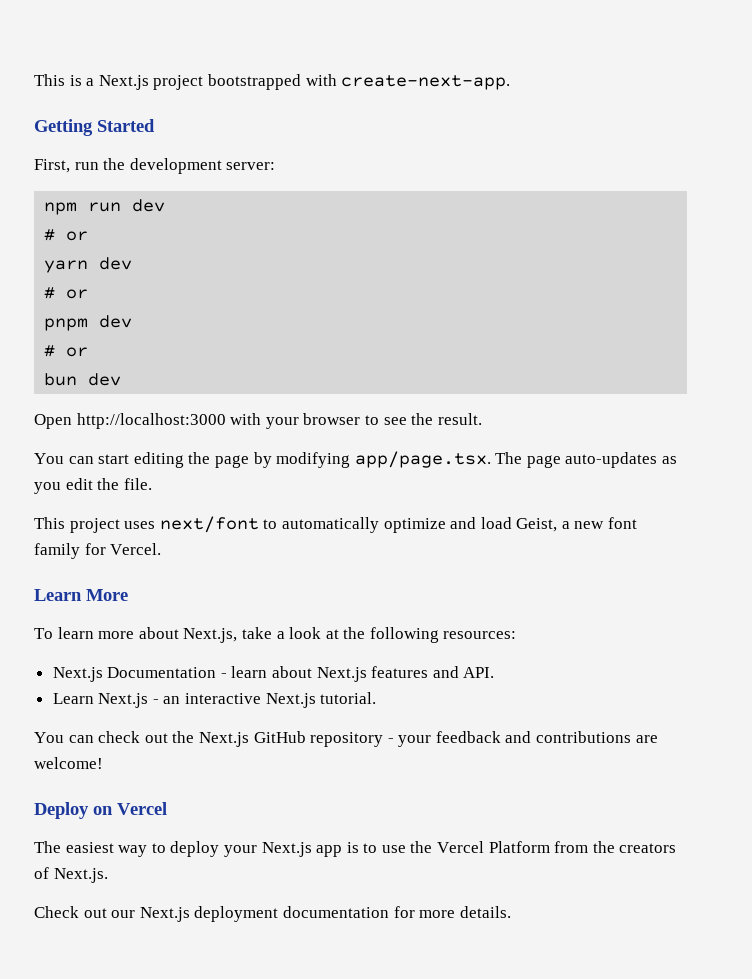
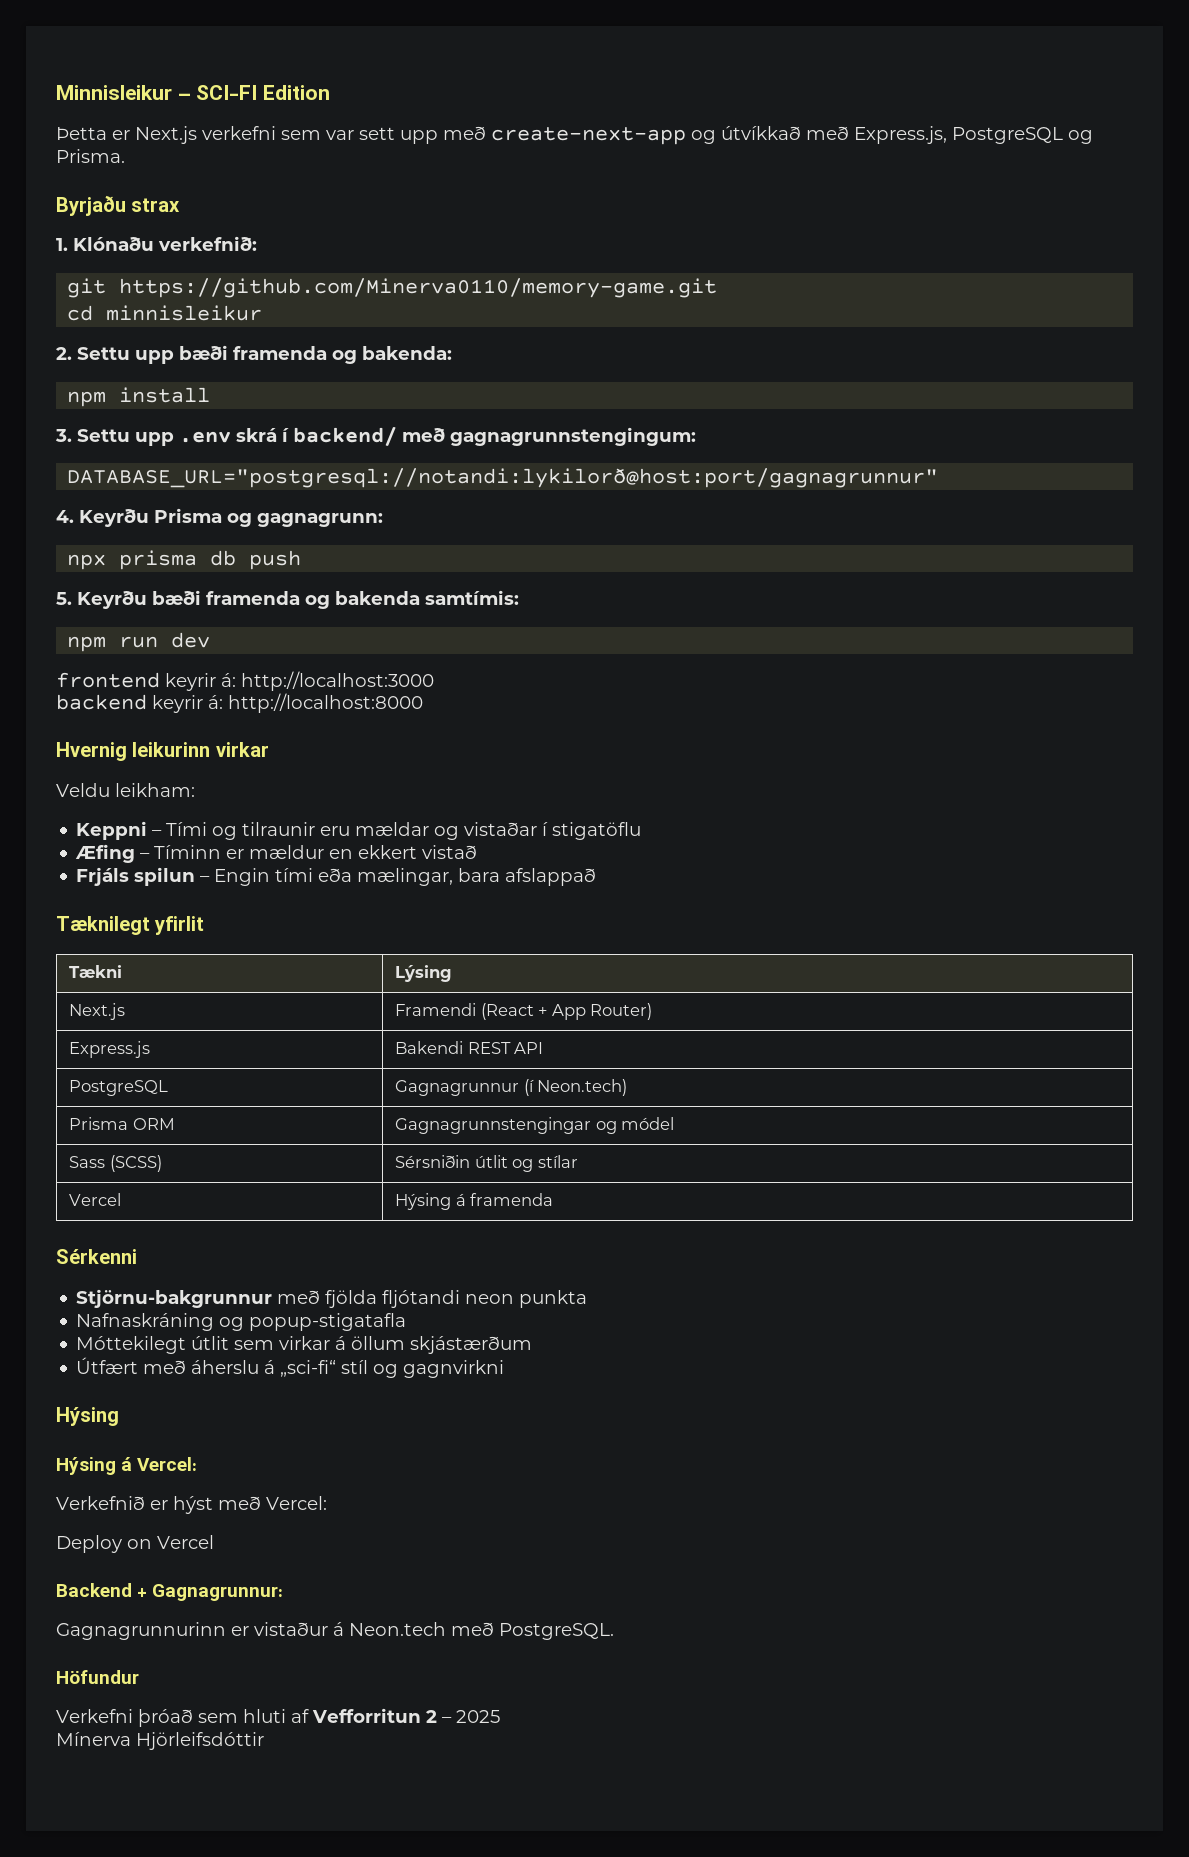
[34,74,511,90] [34,119,155,136] [34,158,276,174] [44,199,166,215] [44,229,89,241] [44,257,133,273] [44,287,89,299] [44,315,133,331] [44,345,89,357] [44,373,122,386] [34,413,482,429] [34,451,678,468] [34,478,152,494] [34,516,638,533] [34,543,162,559] [34,589,128,601] [34,627,517,643] [52,666,495,682] [52,692,377,708] [34,731,658,747] [34,757,103,769] [34,802,167,819] [34,841,677,857] [34,867,108,883] [34,906,511,922] This is a Next.js project bootstrapped with create-next-app. // Getting Started // First, run the development server: // npm run dev // # or // yarn dev // # or // pnpm dev // # or // bun dev // Open http://localhost:3000 with your browser to see the result. // You can start editing the page by modifying app/page.tsx. The page auto-updates as you edit the file. // This project uses next/font to automatically optimize and load Geist, a new font family for Vercel. // Learn More // To learn more about Next.js, take a look at the following resources: // Next.js Documentation - learn about Next.js features and API. // Learn Next.js - an interactive Next.js tutorial. // You can check out the Next.js GitHub repository - your feedback and contributions are welcome! // Deploy on Vercel // The easiest way to deploy your Next.js app is to use the Vercel Platform from the creators of Next.js. // Check out our Next.js deployment documentation for more details. -> [56,85,331,100] [56,126,1093,145] [56,149,125,163] [56,195,181,216] [56,236,257,251] [67,278,718,298] [67,305,263,321] [56,345,452,364] [67,387,211,407] [55,426,696,446] [67,468,939,488] [56,508,383,527] [67,550,302,570] [56,590,519,609] [67,632,211,652] [56,671,434,691] [56,693,423,713] [56,742,269,761] [56,783,195,797] [76,821,642,840] [75,844,478,863] [76,867,597,886] [56,916,205,935] [69,965,123,978] [395,965,453,982] [69,1003,126,1020] [395,1003,653,1020] [69,1041,151,1058] [395,1041,544,1054] [69,1080,169,1096] [395,1079,628,1096] [69,1117,175,1130] [395,1117,675,1134] [69,1155,162,1172] [395,1155,578,1172] [69,1193,122,1206] [395,1193,554,1210] [56,1249,137,1264] [76,1289,588,1308] [76,1313,407,1331] [76,1336,533,1354] [76,1357,505,1378] [56,1407,119,1426] [56,1457,198,1475] [56,1496,327,1514] [56,1535,214,1553] [56,1583,284,1601] [56,1622,614,1640] [56,1670,139,1684] [56,1708,500,1727] [56,1732,264,1750] Minnisleikur – SCI-FI Edition // Þetta er Next.js verkefni sem var sett upp með create-next-app og útvíkkað með Express.js, PostgreSQL og Prisma. // Byrjaðu strax // 1. Klónaðu verkefnið: // git https://github.com/Minerva0110/memory-game.git // cd minnisleikur // 2. Settu upp bæði framenda og bakenda: // npm install // 3. Settu upp .env skrá í backend/ með gagnagrunnstengingum: // DATABASE_URL="postgresql://notandi:lykilorð@host:port/gagnagrunnur" // 4. Keyrðu Prisma og gagnagrunn: // npx prisma db push // 5. Keyrðu bæði framenda og bakenda samtímis: // npm run dev // frontend keyrir á: http://localhost:3000 // backend keyrir á: http://localhost:8000 // Hvernig leikurinn virkar // Veldu leikham: // Keppni – Tími og tilraunir eru mældar og vistaðar í stigatöflu // Æfing – Tíminn er mældur en ekkert vistað // Frjáls spilun – Engin tími eða mælingar, bara afslappað // Tæknilegt yfirlit // Tækni | Lýsing // Next.js | Framendi (React + App Router) // Express.js | Bakendi REST API // PostgreSQL | Gagnagrunnur (í Neon.tech) // Prisma ORM | Gagnagrunnstengingar og módel // Sass (SCSS) | Sérsniðin útlit og stílar // Vercel | Hýsing á framenda // Sérkenni // Stjörnu-bakgrunnur með fjölda fljótandi neon punkta // Nafnaskráning og popup-stigatafla // Móttekilegt útlit sem virkar á öllum skjástærðum // Útfært með áherslu á „sci-fi“ stíl og gagnvirkni // Hýsing // Hýsing á Vercel: // Verkefnið er hýst með Vercel: // Deploy on Vercel // Backend + Gagnagrunnur: // Gagnagrunnurinn er vistaður á Neon.tech með PostgreSQL. // Höfundur // Verkefni þróað sem hluti af Vefforritun 2 – 2025 // Mínerva Hjörleifsdóttir

